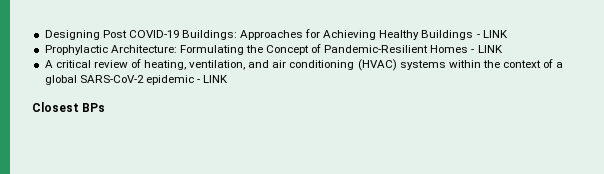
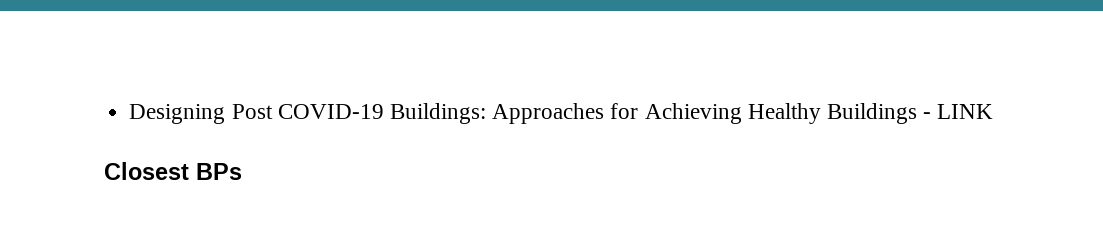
[44,44,503,55] [44,59,564,71] [44,75,229,85] // Prophylactic Architecture: Formulating the Concept of Pandemic-Resilient Homes - LINK // A critical review of heating, ventilation, and air conditioning (HVAC) systems within the context of a global SARS-CoV-2 epidemic - LINK -> (994, 111) none

